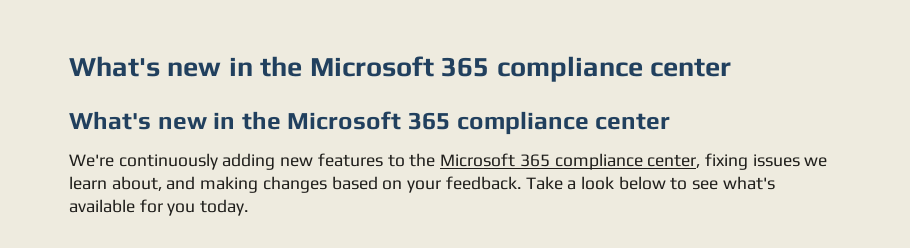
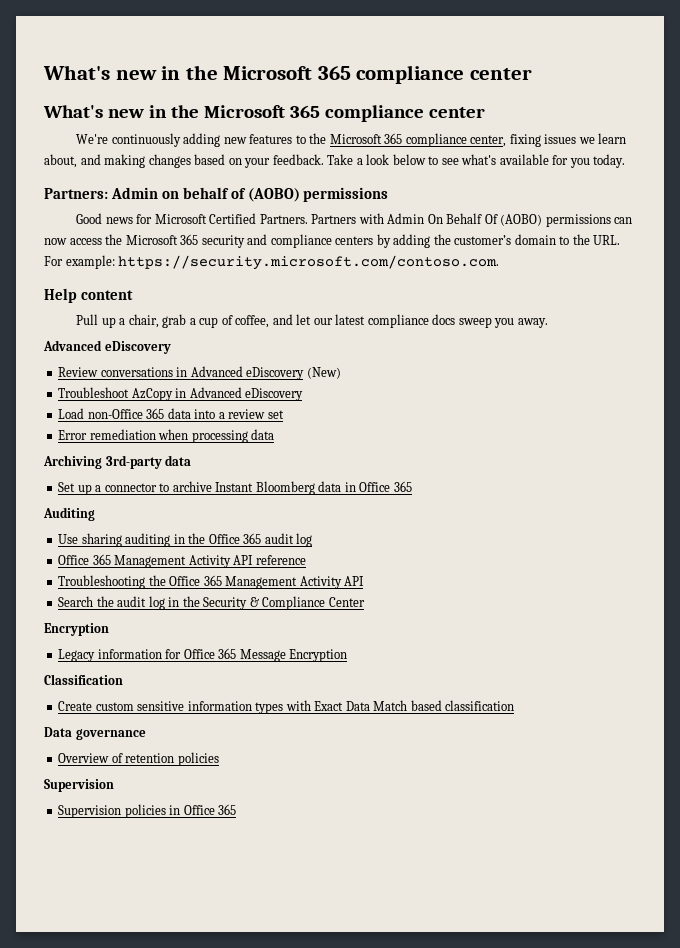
(249, 207) none -> [44,187,389,202] [76,213,633,227] [44,234,621,248] [44,255,500,270] [44,288,133,303] [76,314,548,328] [43,340,171,354] [58,366,341,380] [58,387,304,401] [58,408,284,419] [58,429,275,443] [43,455,192,469] [58,481,412,495] [43,507,95,521] [58,533,313,547] [58,554,306,568] [58,575,365,589] [58,596,365,610] [44,623,109,636] [58,648,348,662] [44,674,123,685] [58,700,515,714] [44,727,146,740] [58,752,219,766] [44,779,114,792] [58,804,237,818] // Partners: Admin on behalf of (AOBO) permissions // Good news for Microsoft Certified Partners. Partners with Admin On Behalf Of (AOBO) permissions can now access the Microsoft 365 security and compliance centers by adding the customer’s domain to the URL. For example: https://security.microsoft.com/contoso.com. // Help content // Pull up a chair, grab a cup of coffee, and let our latest compliance docs sweep you away. // Advanced eDiscovery // Review conversations in Advanced eDiscovery (New) // Troubleshoot AzCopy in Advanced eDiscovery // Load non-Office 365 data into a review set // Error remediation when processing data // Archiving 3rd-party data // Set up a connector to archive Instant Bloomberg data in Office 365 // Auditing // Use sharing auditing in the Office 365 audit log // Office 365 Management Activity API reference // Troubleshooting the Office 365 Management Activity API // Search the audit log in the Security & Compliance Center // Encryption // Legacy information for Office 365 Message Encryption // Classification // Create custom sensitive information types with Exact Data Match based classification // Data governance // Overview of retention policies // Supervision // Supervision policies in Office 365

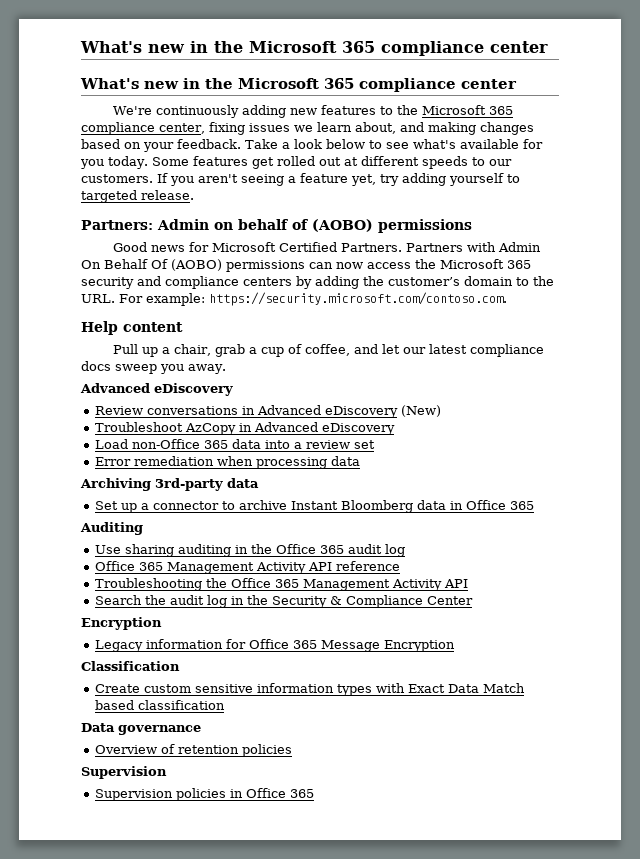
(626, 161) none -> [151,156,512,169] [81,173,520,186] [81,190,194,203] Some features get rolled out at different speeds to our customers. If you aren't seeing a feature yet, try adding yourself to targeted release.

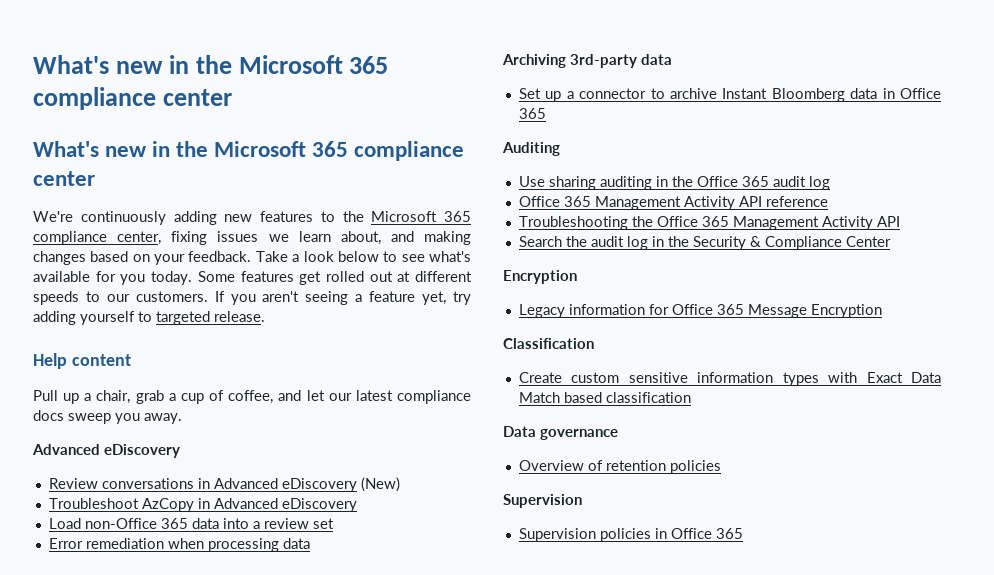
[81,219,472,233] [112,242,541,252] [81,259,531,272] [81,276,554,289] [81,292,507,306] // Partners: Admin on behalf of (AOBO) permissions // Good news for Microsoft Certified Partners. Partners with Admin On Behalf Of (AOBO) permissions can now access the Microsoft 365 security and compliance centers by adding the customer’s domain to the URL. For example: https://security.microsoft.com/contoso.com. -> (265, 316) none

